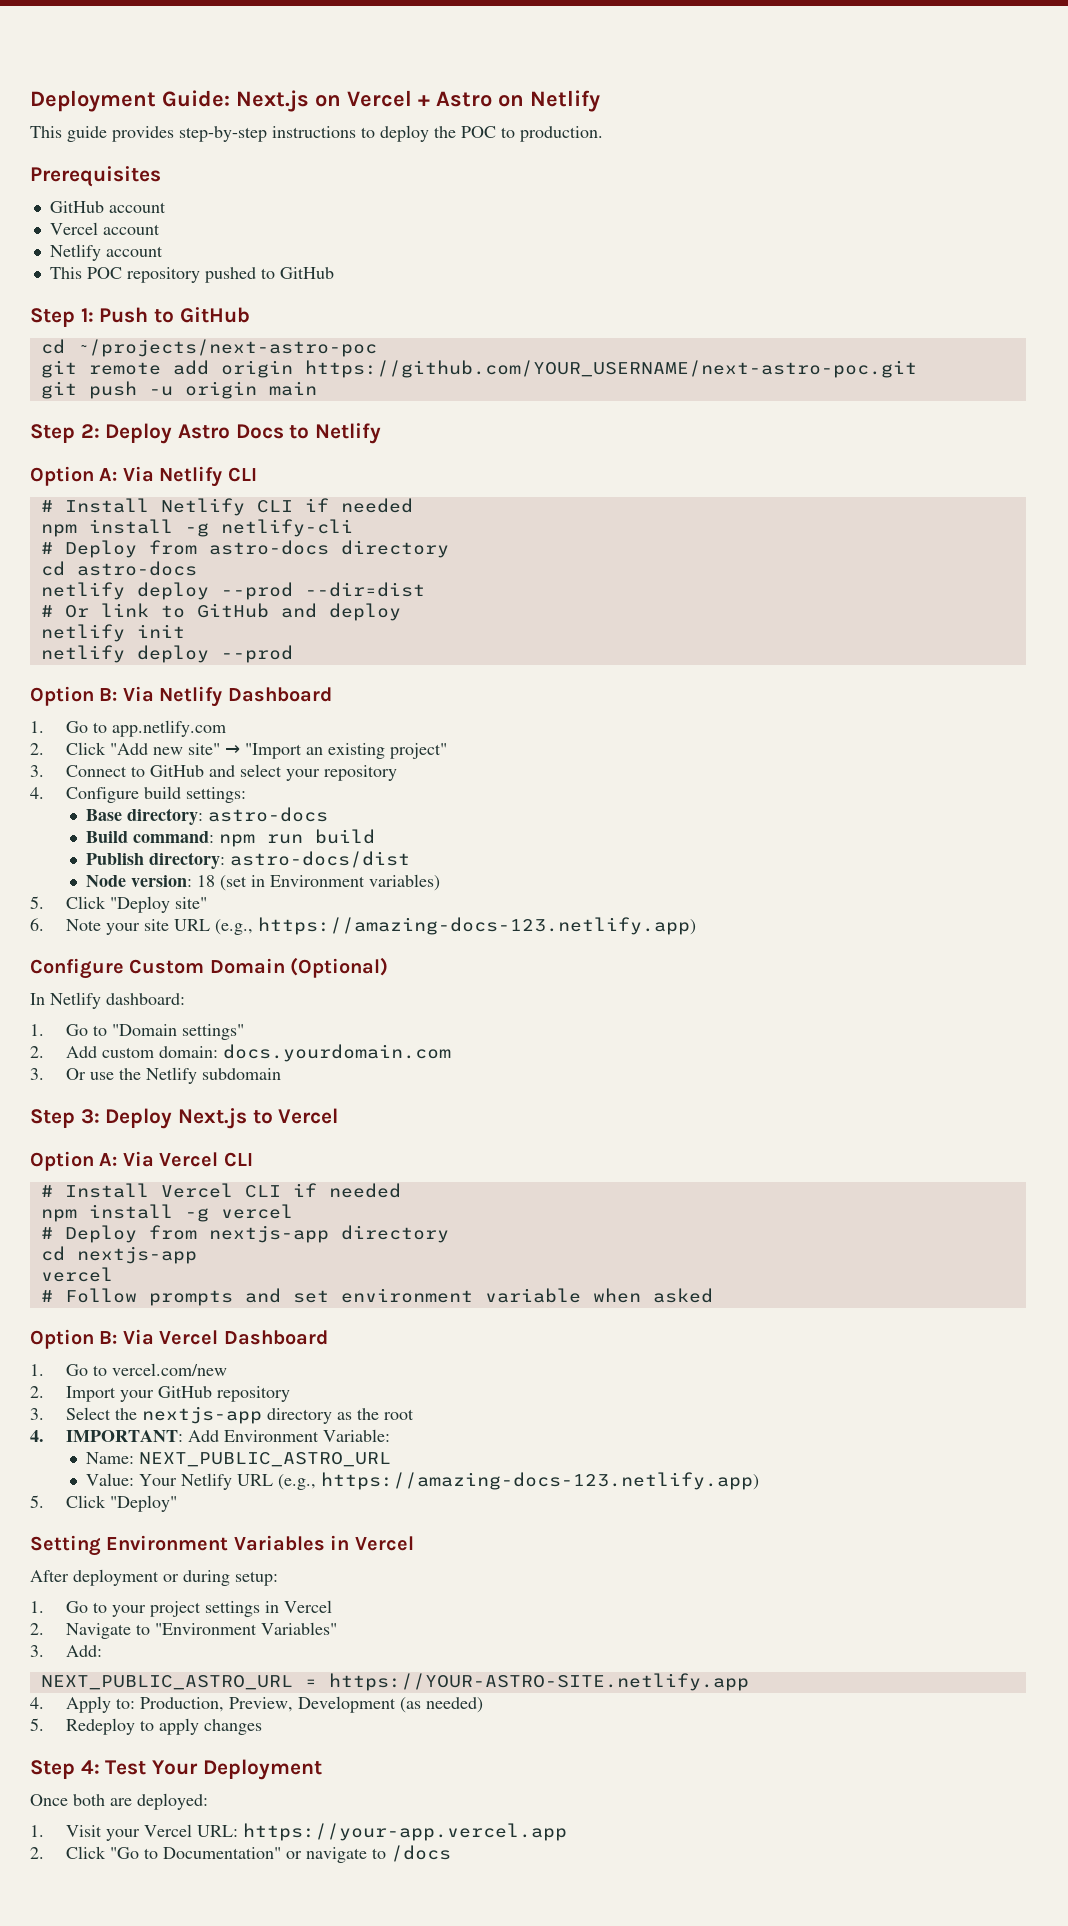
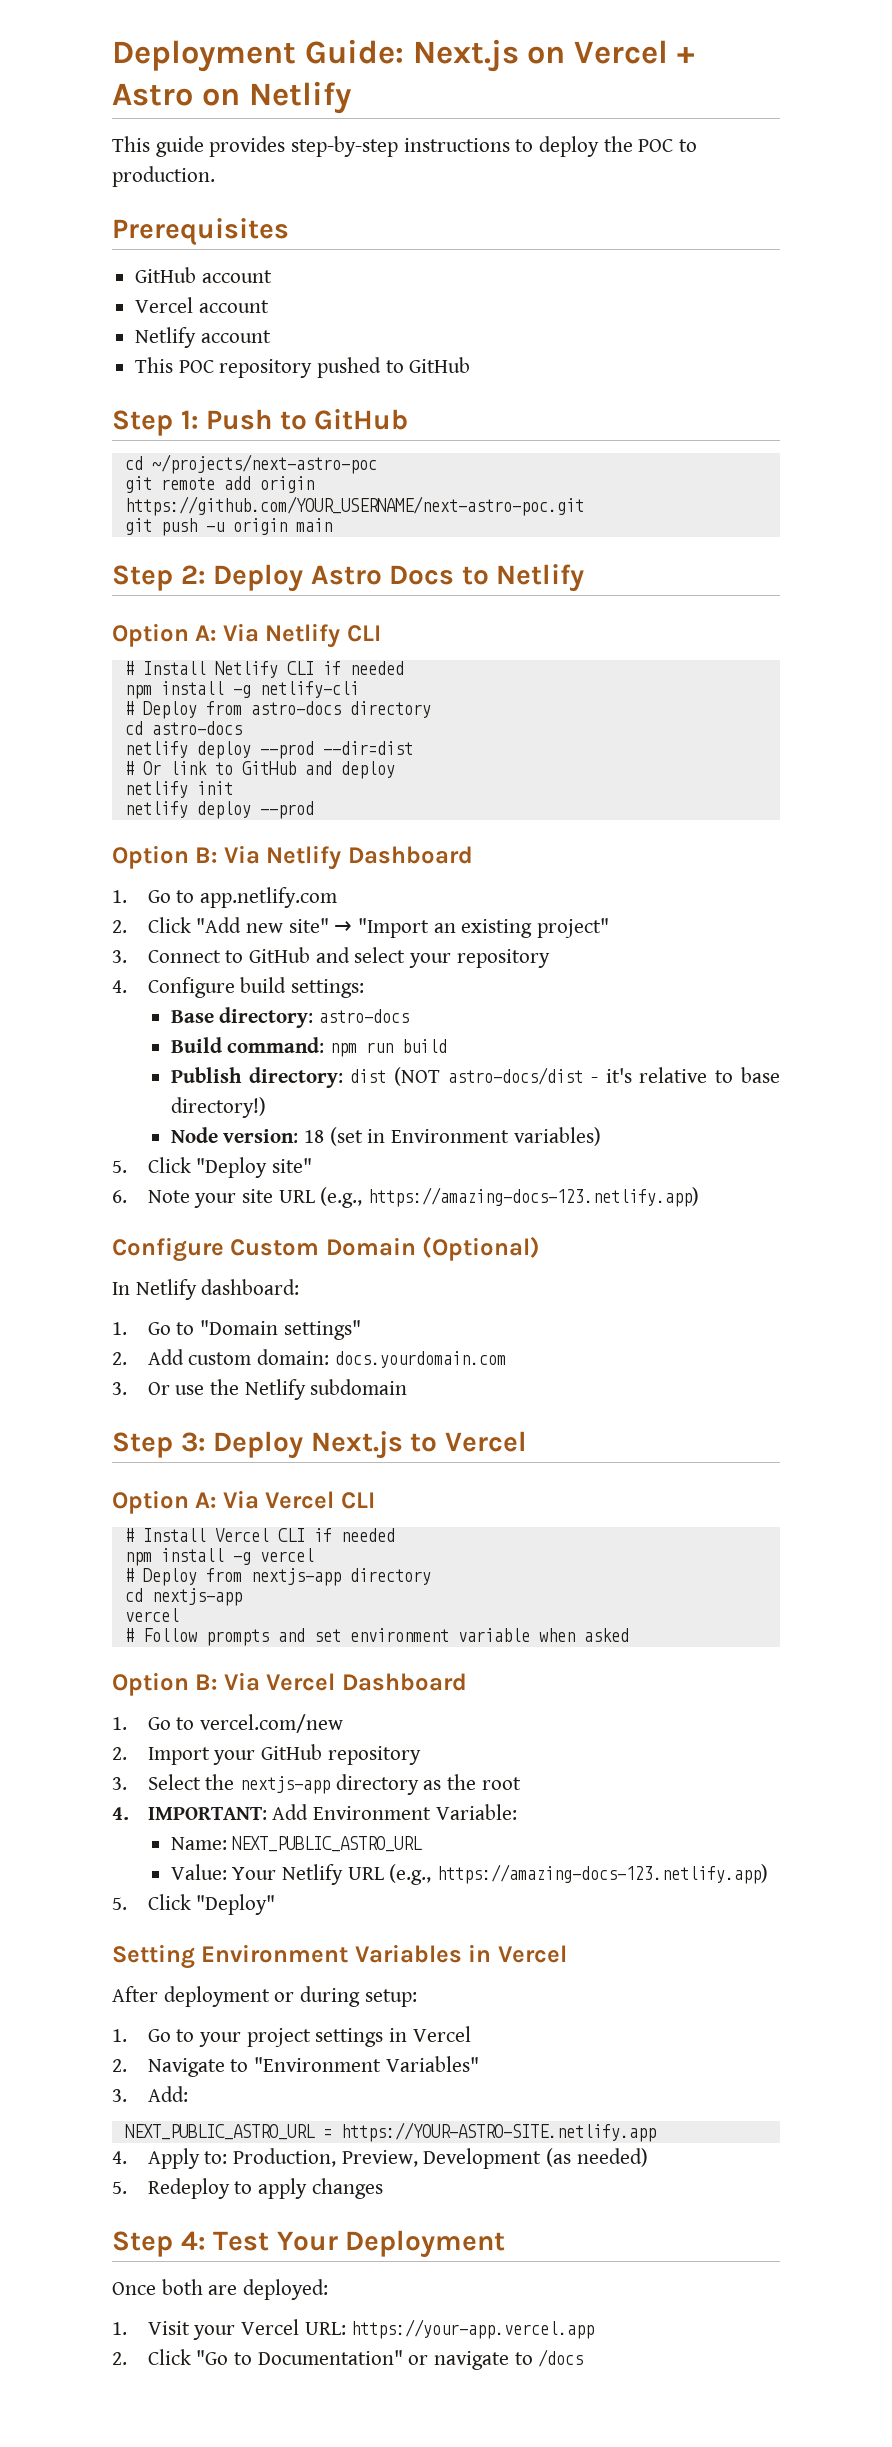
(225, 860) none -> [350,1067,441,1086] dist (NOT
(410, 859) none -> [590,1067,780,1083] [170,1097,266,1118] - it's relative to base directory!)

